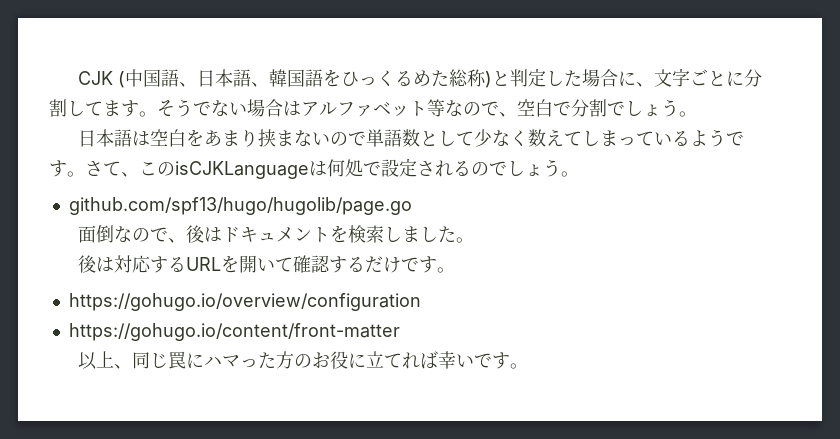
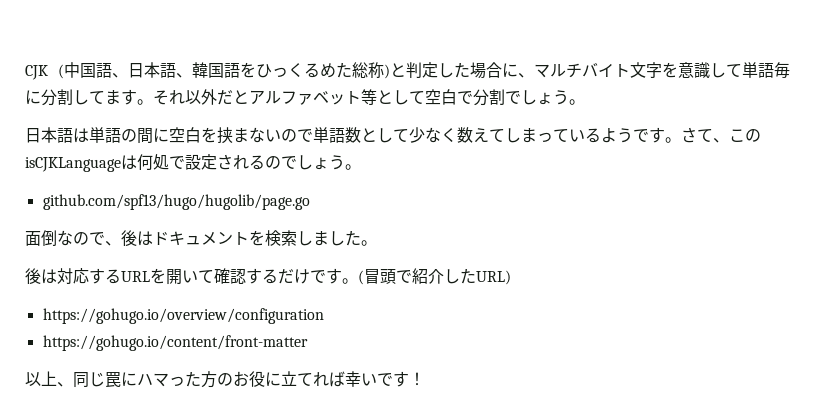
[654,68,727,87] 文字ごと -> [534,62,790,79] マルチバイト文字を意識して単語毎
[175,99,301,117] うでない場合は -> [169,89,249,105] れ以外だと
[445,100,517,117] なので、 -> [377,90,425,105] として
[150,129,259,147] 空白をあまり -> [89,127,217,144] 単語の間に空白を
(456, 270) none -> [358,268,511,285] (冒頭で紹介したURL)
[510,363,529,369] 。 -> [409,372,425,386] ！

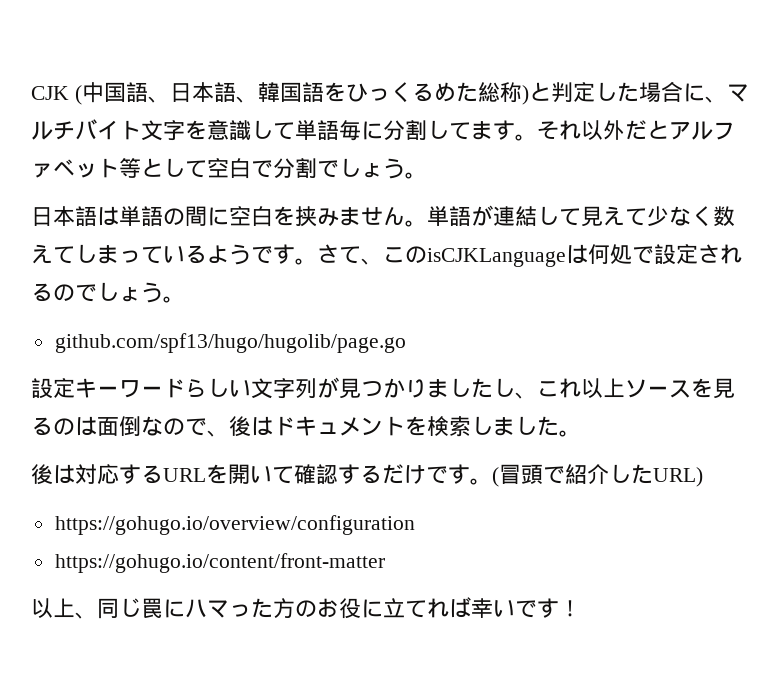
[233,127,393,143] まないので単語数とし -> [317,205,625,227] みません。単語が連結して見え
(310, 202) none -> [31,377,735,399] [31,416,97,436] 設定キーワードらしい文字列が見つかりましたし、これ以上ソースを見るのは

